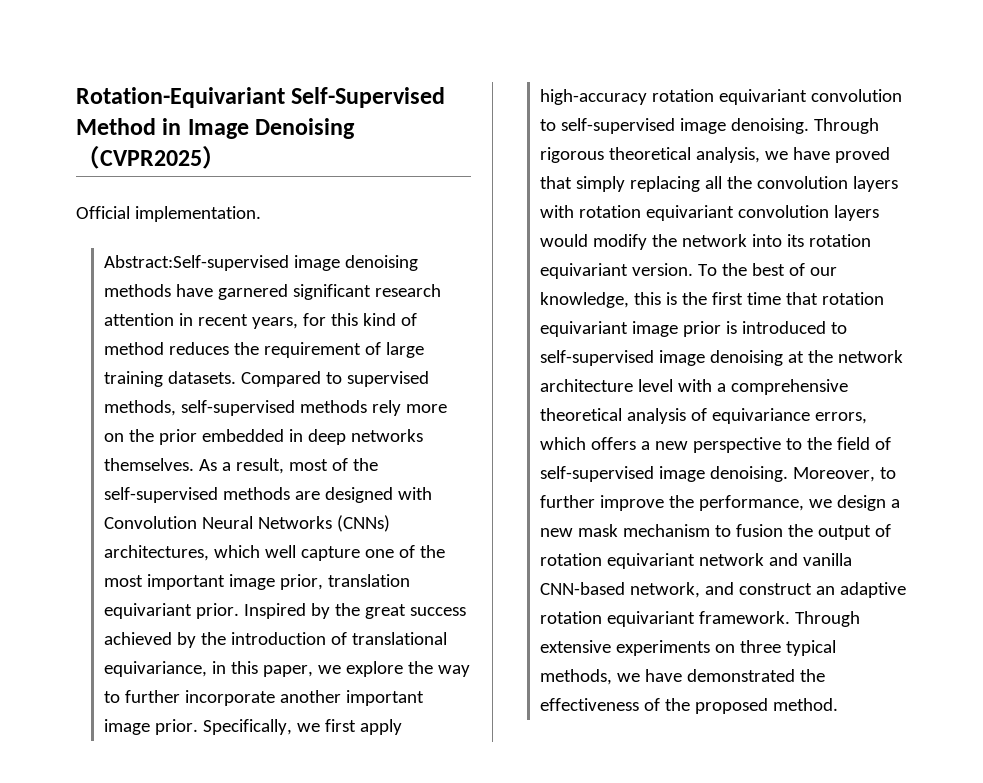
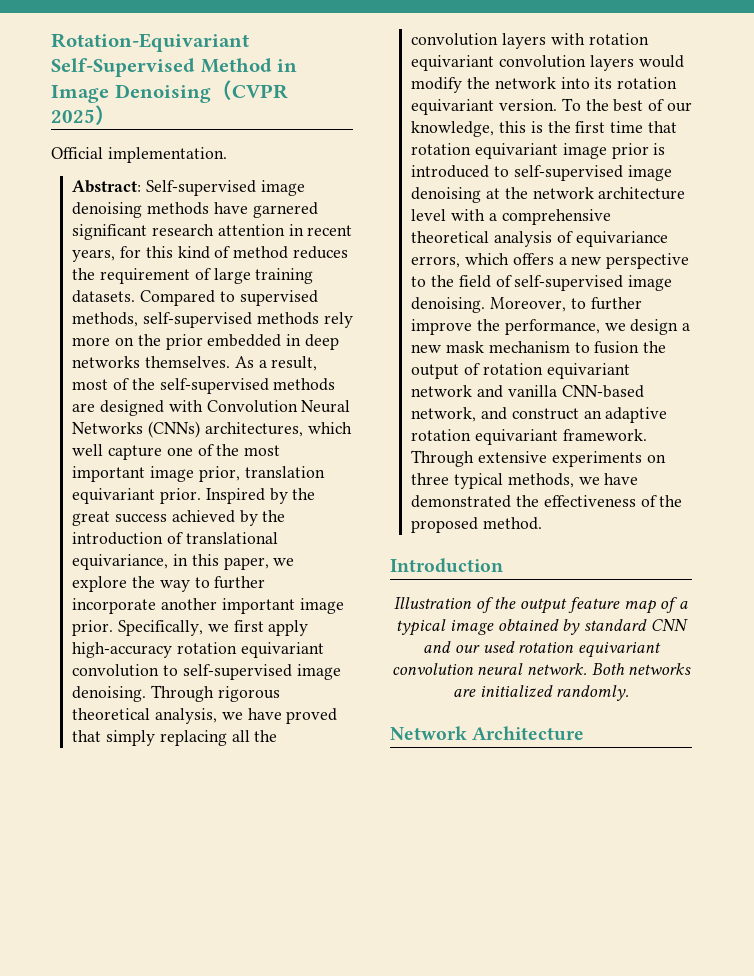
[100,150,202,166] CVPR2025 -> [231,84,288,99] [51,109,95,123] CVPR 2025
[103,255,289,271] Abstract:Self-supervised -> [72,180,257,196] Abstract: Self-supervised
(838, 704) none -> [390,558,503,573] [393,597,689,614] [396,619,688,636] [423,641,661,658] [391,663,692,675] [452,685,630,701] [390,726,585,741] // Introduction // Illustration of the output feature map of a typical image obtained by standard CNN and our used rotation equivariant convolution neural network. Both networks are initialized randomly. // Network Architecture

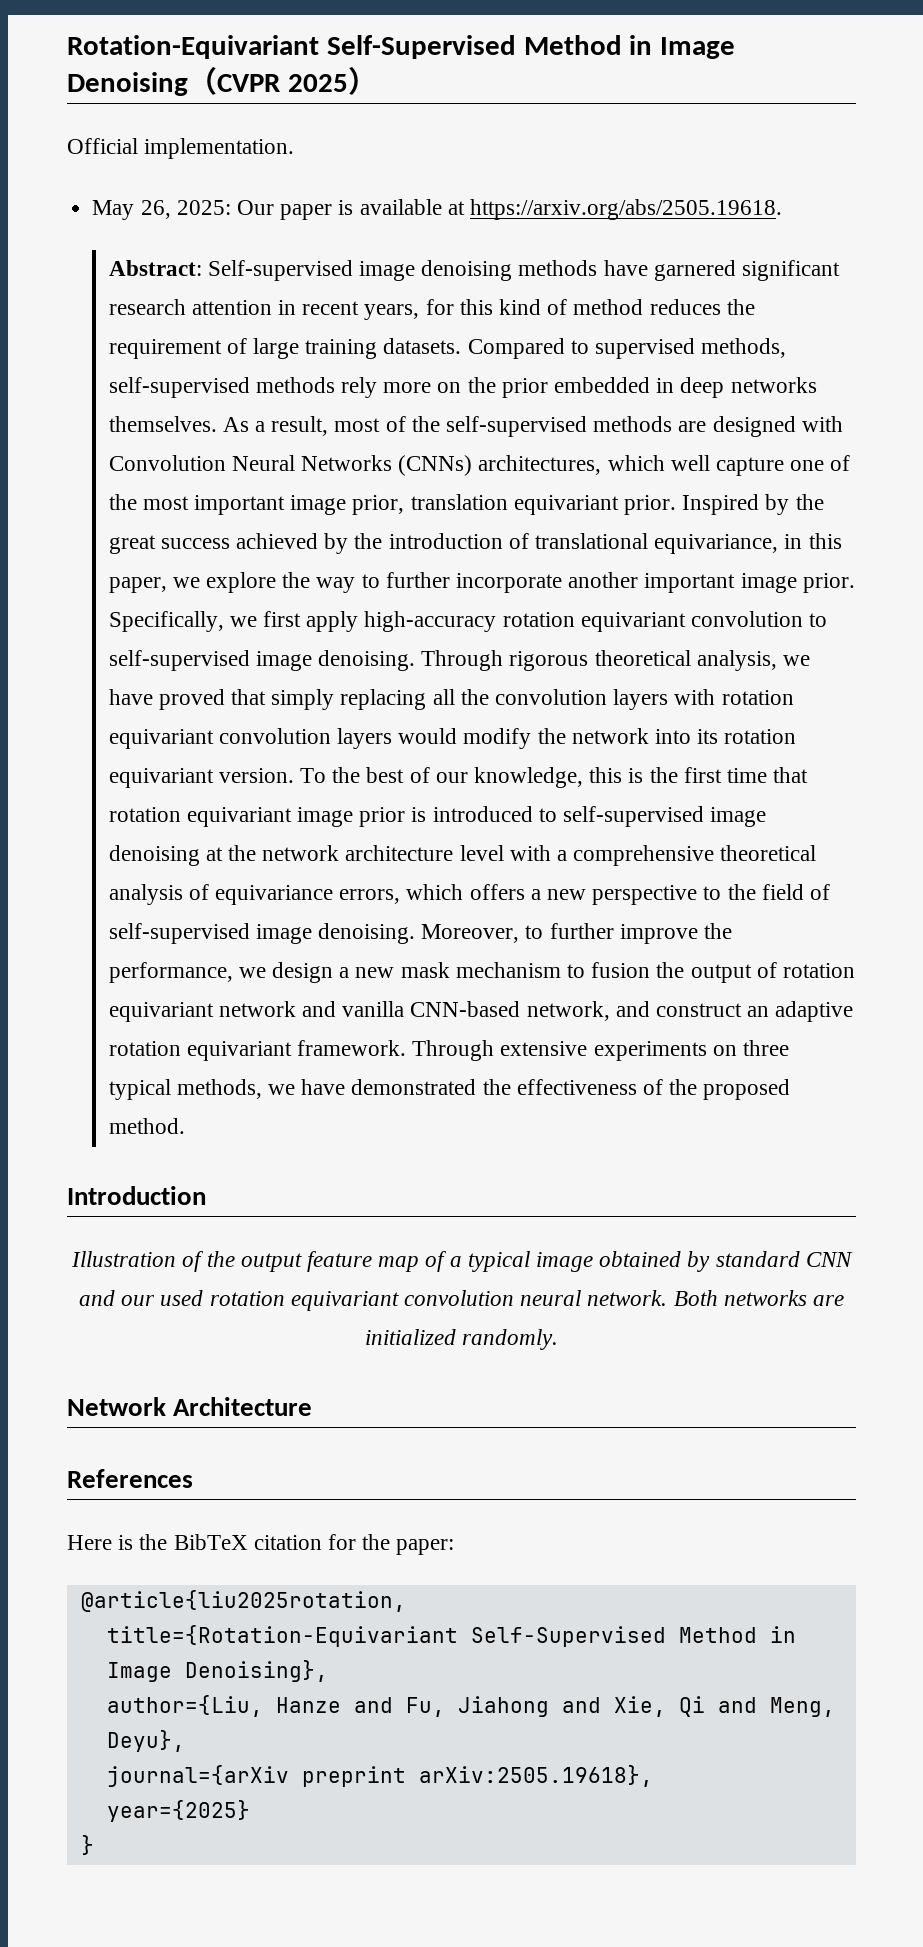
(227, 155) none -> [92,199,782,220] // May 26, 2025: Our paper is available at https://arxiv.org/abs/2505.19618.
(585, 733) none -> [67,1469,193,1488] [67,1534,455,1555] [80,1590,406,1612] [106,1625,796,1647] [106,1660,328,1682] [106,1695,835,1717] [106,1730,185,1752] [106,1765,653,1787] [106,1800,250,1822] [80,1835,94,1855] // References // Here is the BibTeX citation for the paper: // @article{liu2025rotation, // title={Rotation-Equivariant Self-Supervised Method in Image Denoising}, // author={Liu, Hanze and Fu, Jiahong and Xie, Qi and Meng, Deyu}, // journal={arXiv preprint arXiv:2505.19618}, // year={2025} // }

